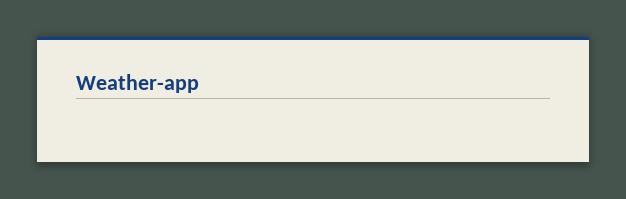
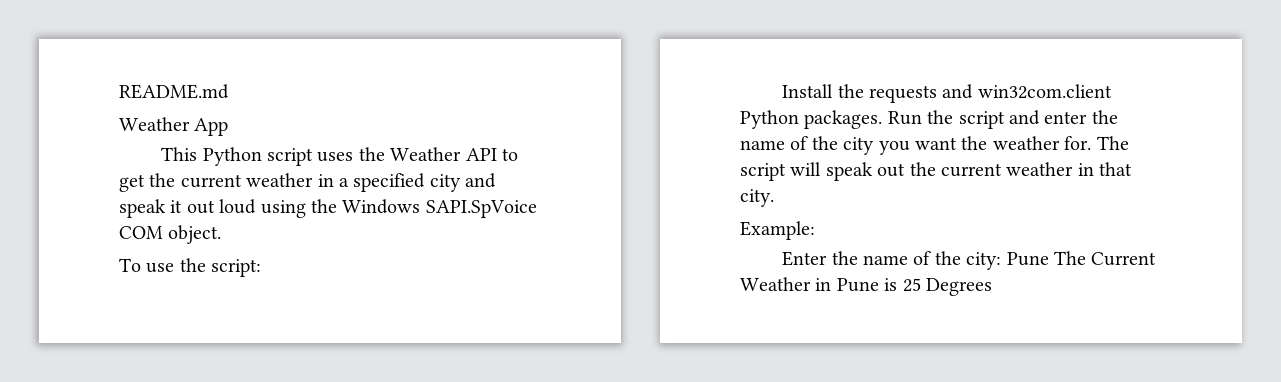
[76,74,199,93] Weather-app -> [119,84,229,99] [119,117,229,136] [161,147,519,166] [119,173,497,192] [119,199,537,218] [119,225,222,244] [119,258,262,277] [782,84,1112,103] [740,110,1118,129] [740,136,1129,155] [740,162,1133,181] [740,189,774,207] [740,221,815,240] [782,251,1157,270] [740,277,992,296] README.md // Weather App // This Python script uses the Weather API to get the current weather in a specified city and speak it out loud using the Windows SAPI.SpVoice COM object. // To use the script: // Install the requests and win32com.client Python packages. Run the script and enter the name of the city you want the weather for. The script will speak out the current weather in that city. // Example: // Enter the name of the city: Pune The Current Weather in Pune is 25 Degrees

